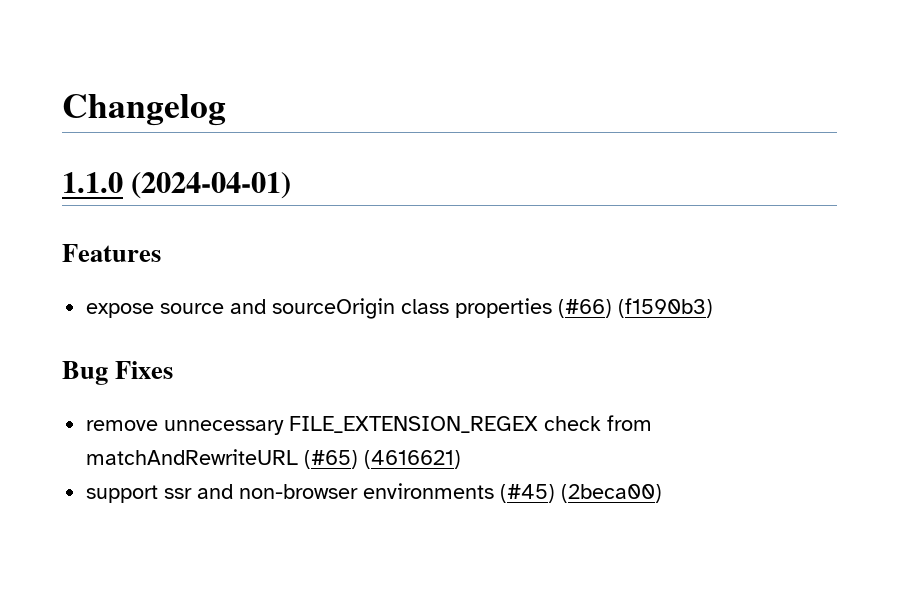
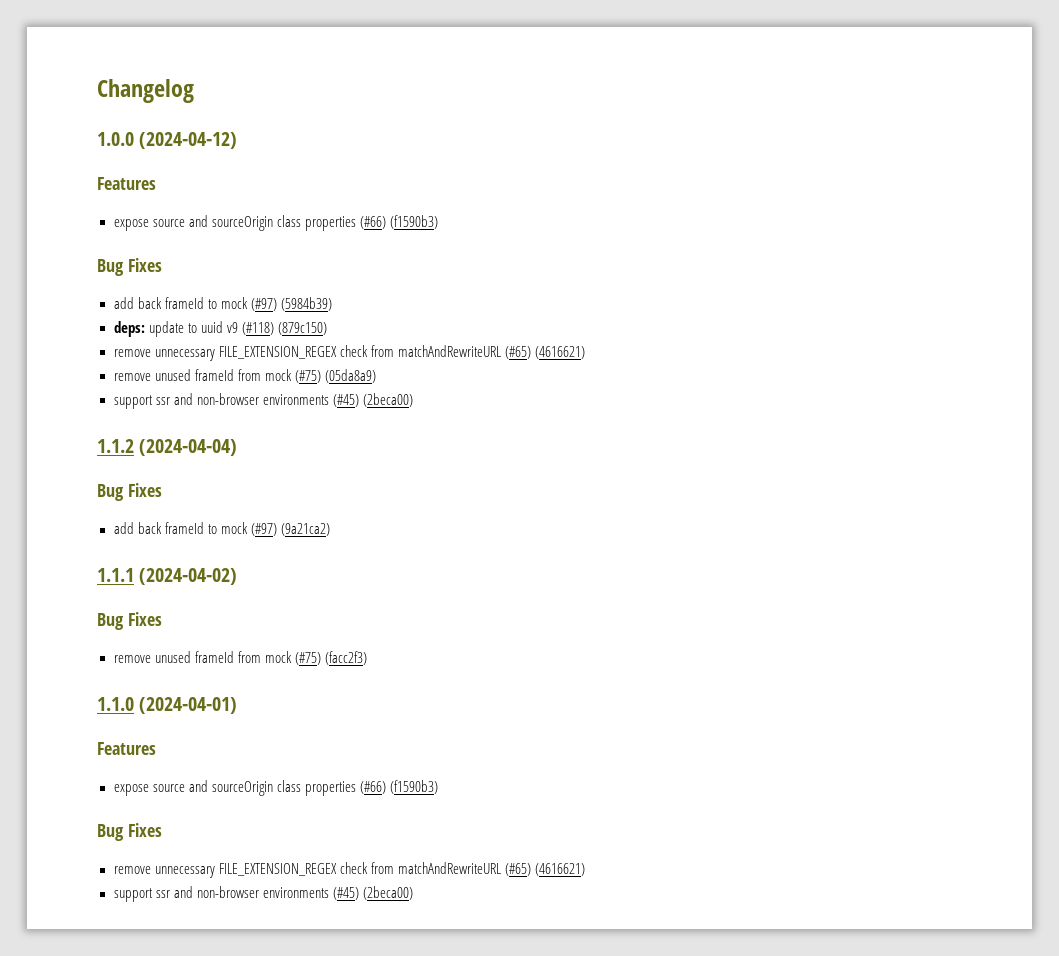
(226, 110) none -> [97,132,238,149] [97,177,156,190] [113,215,438,231] [97,258,162,276] [113,297,332,311] [113,321,327,337] [113,345,585,361] [113,369,376,383] [113,393,413,409] [97,439,238,456] [97,483,162,501] [113,522,330,536] [97,568,238,585] [97,612,162,630] [113,651,367,665] // 1.0.0 (2024-04-12) // Features // expose source and sourceOrigin class properties (#66) (f1590b3) // Bug Fixes // add back frameId to mock (#97) (5984b39) // deps: update to uuid v9 (#118) (879c150) // remove unnecessary FILE_EXTENSION_REGEX check from matchAndRewriteURL (#65) (4616621) // remove unused frameId from mock (#75) (05da8a9) // support ssr and non-browser environments (#45) (2beca00) // 1.1.2 (2024-04-04) // Bug Fixes // add back frameId to mock (#97) (9a21ca2) // 1.1.1 (2024-04-02) // Bug Fixes // remove unused frameId from mock (#75) (facc2f3)

